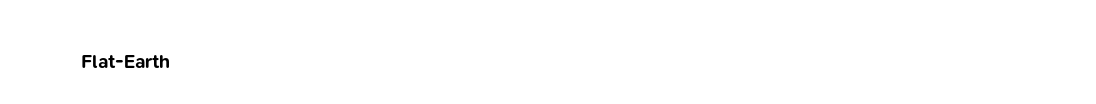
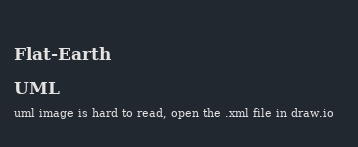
(170, 61) none -> [14,82,60,94] [14,108,334,119] // UML // uml image is hard to read, open the .xml file in draw.io

